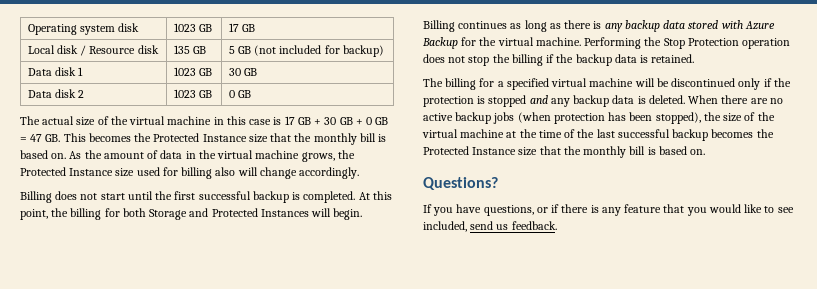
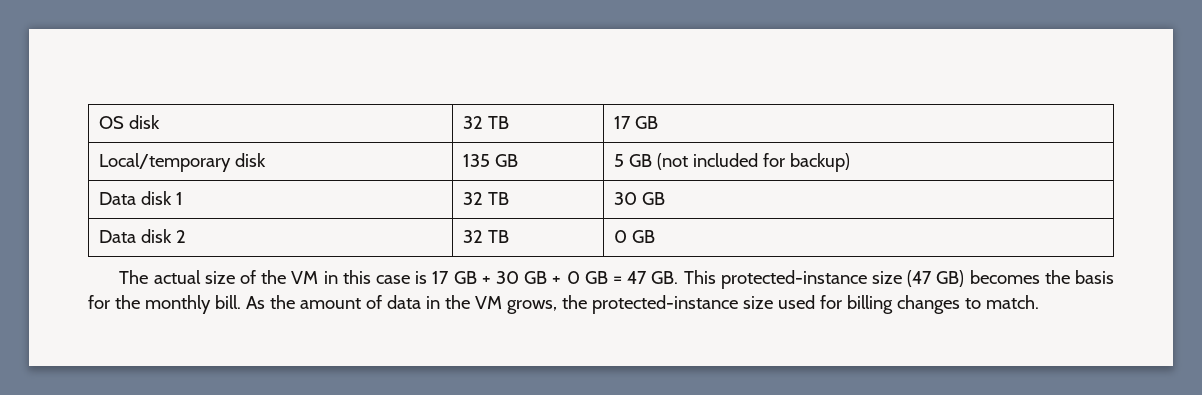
[27,23,140,35] [173,23,212,32] Operating system disk | 1023 GB -> [99,115,161,129] [463,116,510,129] OS disk | 32 TB
[27,45,136,56] Local disk / Resource -> [99,153,232,172] Local/temporary
[173,67,212,76] 1023 GB -> [463,192,510,205] 32 TB
[173,89,212,98] 1023 GB -> [463,230,510,243] 32 TB
[129,116,212,125] virtual machine -> [291,271,319,284] VM
[88,133,387,145] [20,150,67,159] becomes the Protected Instance size that the monthly bill is based on. -> [720,270,1114,289] [88,295,241,314] protected-instance size (47 GB) becomes the basis for the monthly bill.
[217,150,355,162] [20,167,360,179] [20,191,392,203] [20,208,363,220] [423,20,775,32] [422,37,791,49] [423,54,695,66] [423,78,791,90] [423,95,783,107] [423,112,775,124] [422,129,774,141] [423,146,706,158] [423,177,498,190] [423,204,794,216] [423,221,557,232] virtual machine grows, the Protected Instance size used for billing also will change accordingly. // Billing does not start until the first successful backup is completed. At this point, the billing for both Storage and Protected Instances will begin. Billing continues as long as there is any backup data stored with Azure Backup for the virtual machine. Performing the Stop Protection operation does not stop the billing if the backup data is retained. // The billing for a specified virtual machine will be discontinued only if the protection is stopped and any backup data is deleted. When there are no active backup jobs (when protection has been stopped), the size of the virtual machine at the time of the last successful backup becomes the Protected Instance size that the monthly bill is based on. // Questions? // If you have questions, or if there is any feature that you would like to see included, send us feedback. -> [474,295,1039,314] VM grows, the protected-instance size used for billing changes to match.

